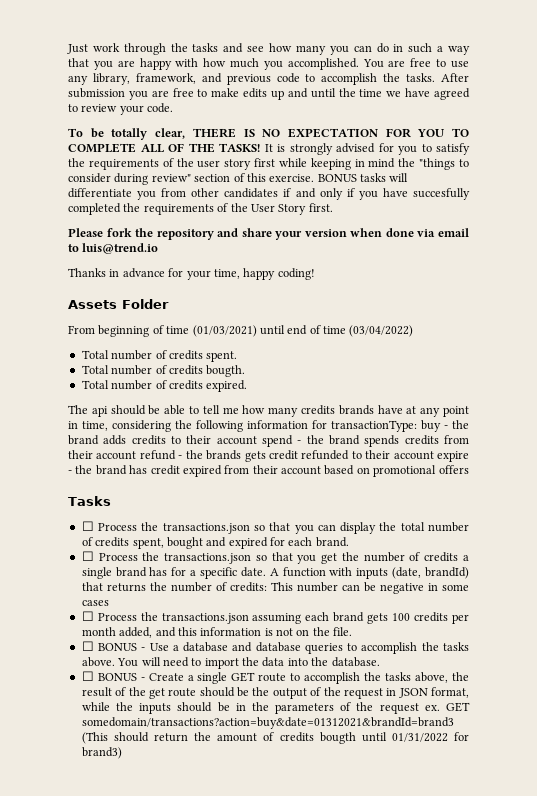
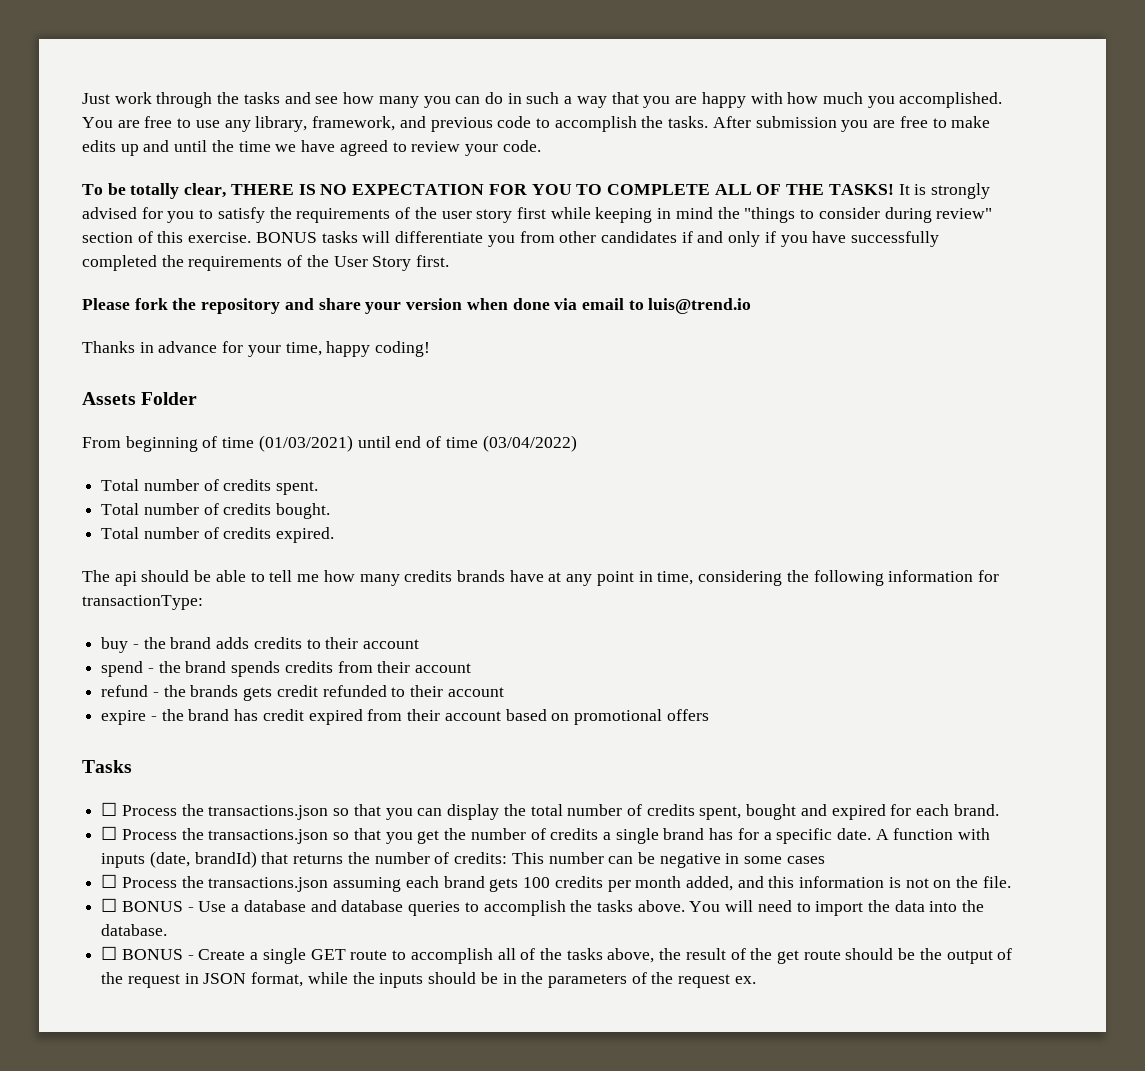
[412,188,470,200] succesfully -> [851,231,940,247] successfully
[206,365,246,377] bougth. -> [276,503,331,519] bought.
(417, 426) none -> (203, 602) //
(257, 440) none -> (420, 644) //
(137, 455) none -> (472, 668) //
(434, 455) none -> (504, 692) //
(361, 678) none -> [497,948,536,960] all of
[446,702,470,712] [81,717,454,729] [81,732,469,744] [81,747,122,759] GET somedomain/transactions?action=buy&date=01312021&brandId=brand3 (This should return the amount of credits bougth until 01/31/2022 for brand3) -> (756, 980) none

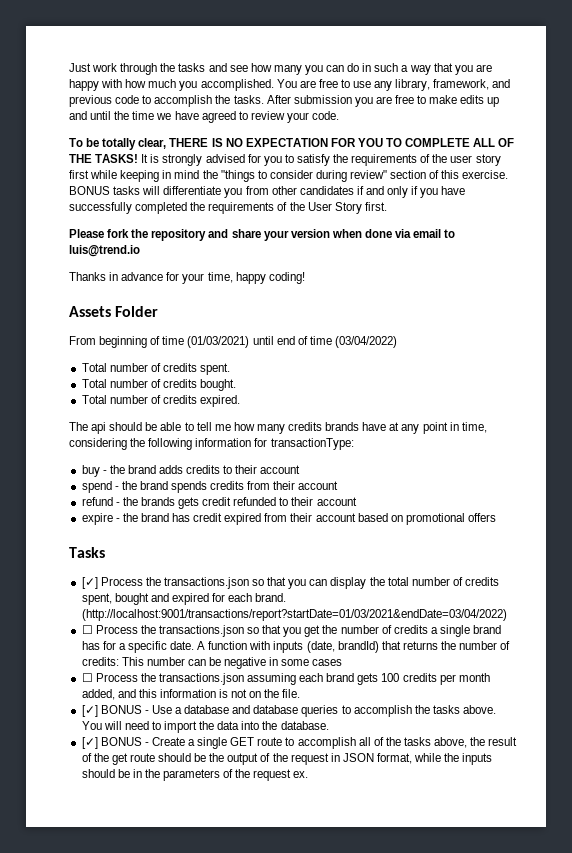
[101,802,118,816] ☐ -> [81,577,98,589] [✓]
(999, 810) none -> [81,609,507,621] (http://localhost:9001/transactions/report?startDate=01/03/2021&endDate=03/04/2022)
[101,898,118,912] ☐ -> [81,705,98,717] [✓]
[101,946,118,960] ☐ -> [81,737,98,749] [✓]

